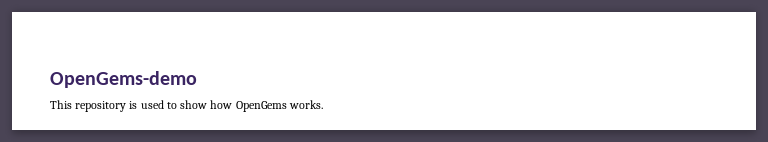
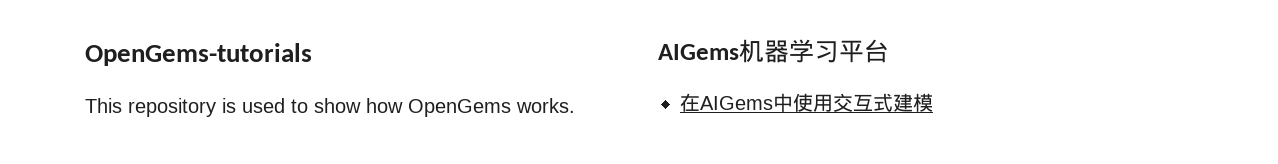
[50,71,197,88] OpenGems-demo -> [85,43,312,66] OpenGems-tutorials
(323, 104) none -> [658,39,889,63] [680,93,933,112] // AIGems机器学习平台 // 在AIGems中使用交互式建模

